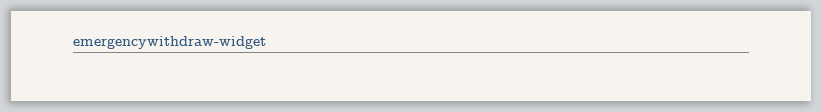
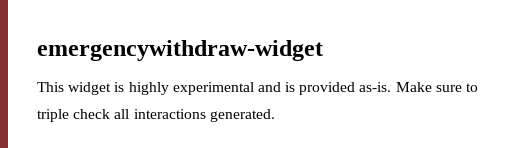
(266, 42) none -> [37,82,479,95] [37,109,275,122] // This widget is highly experimental and is provided as-is. Make sure to triple check all interactions generated.

